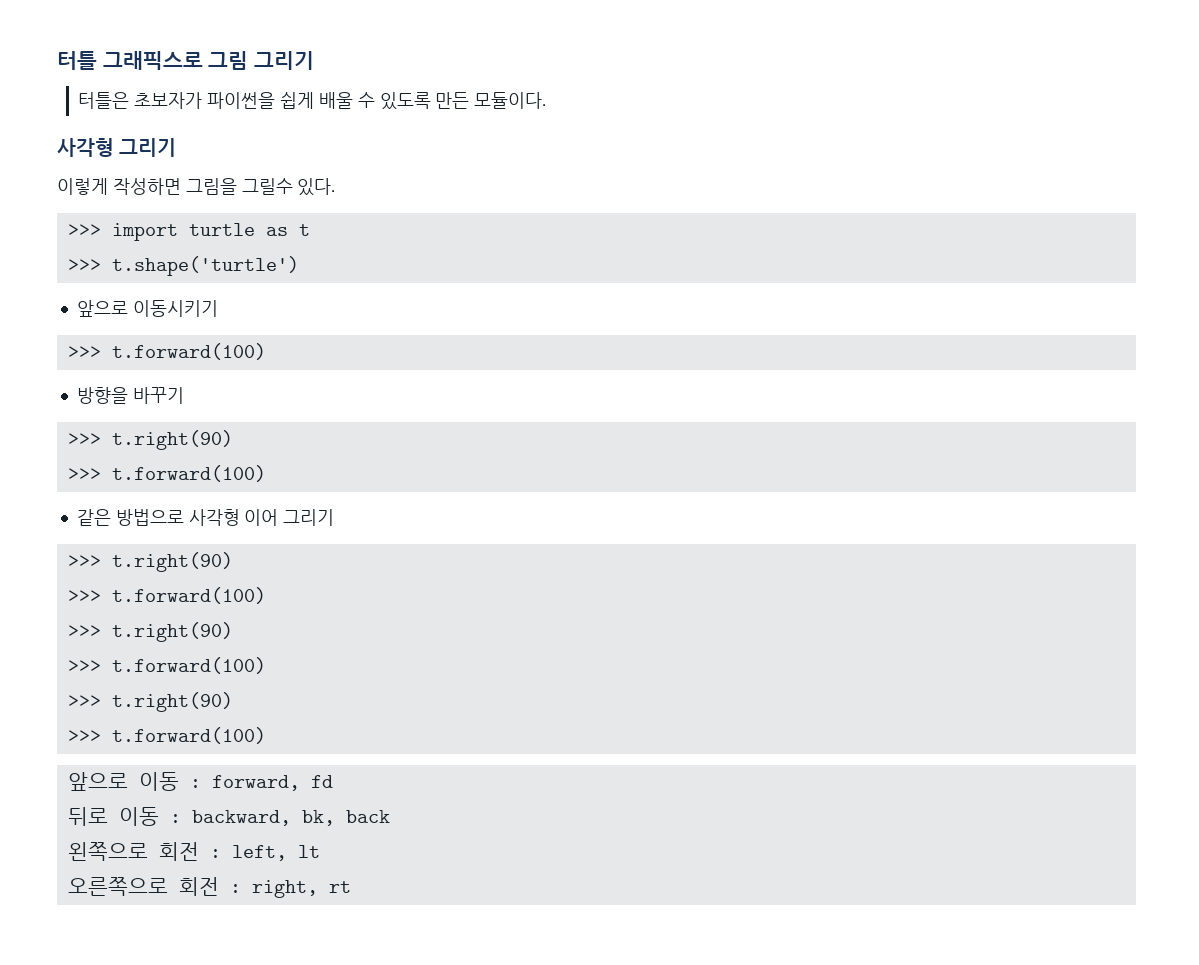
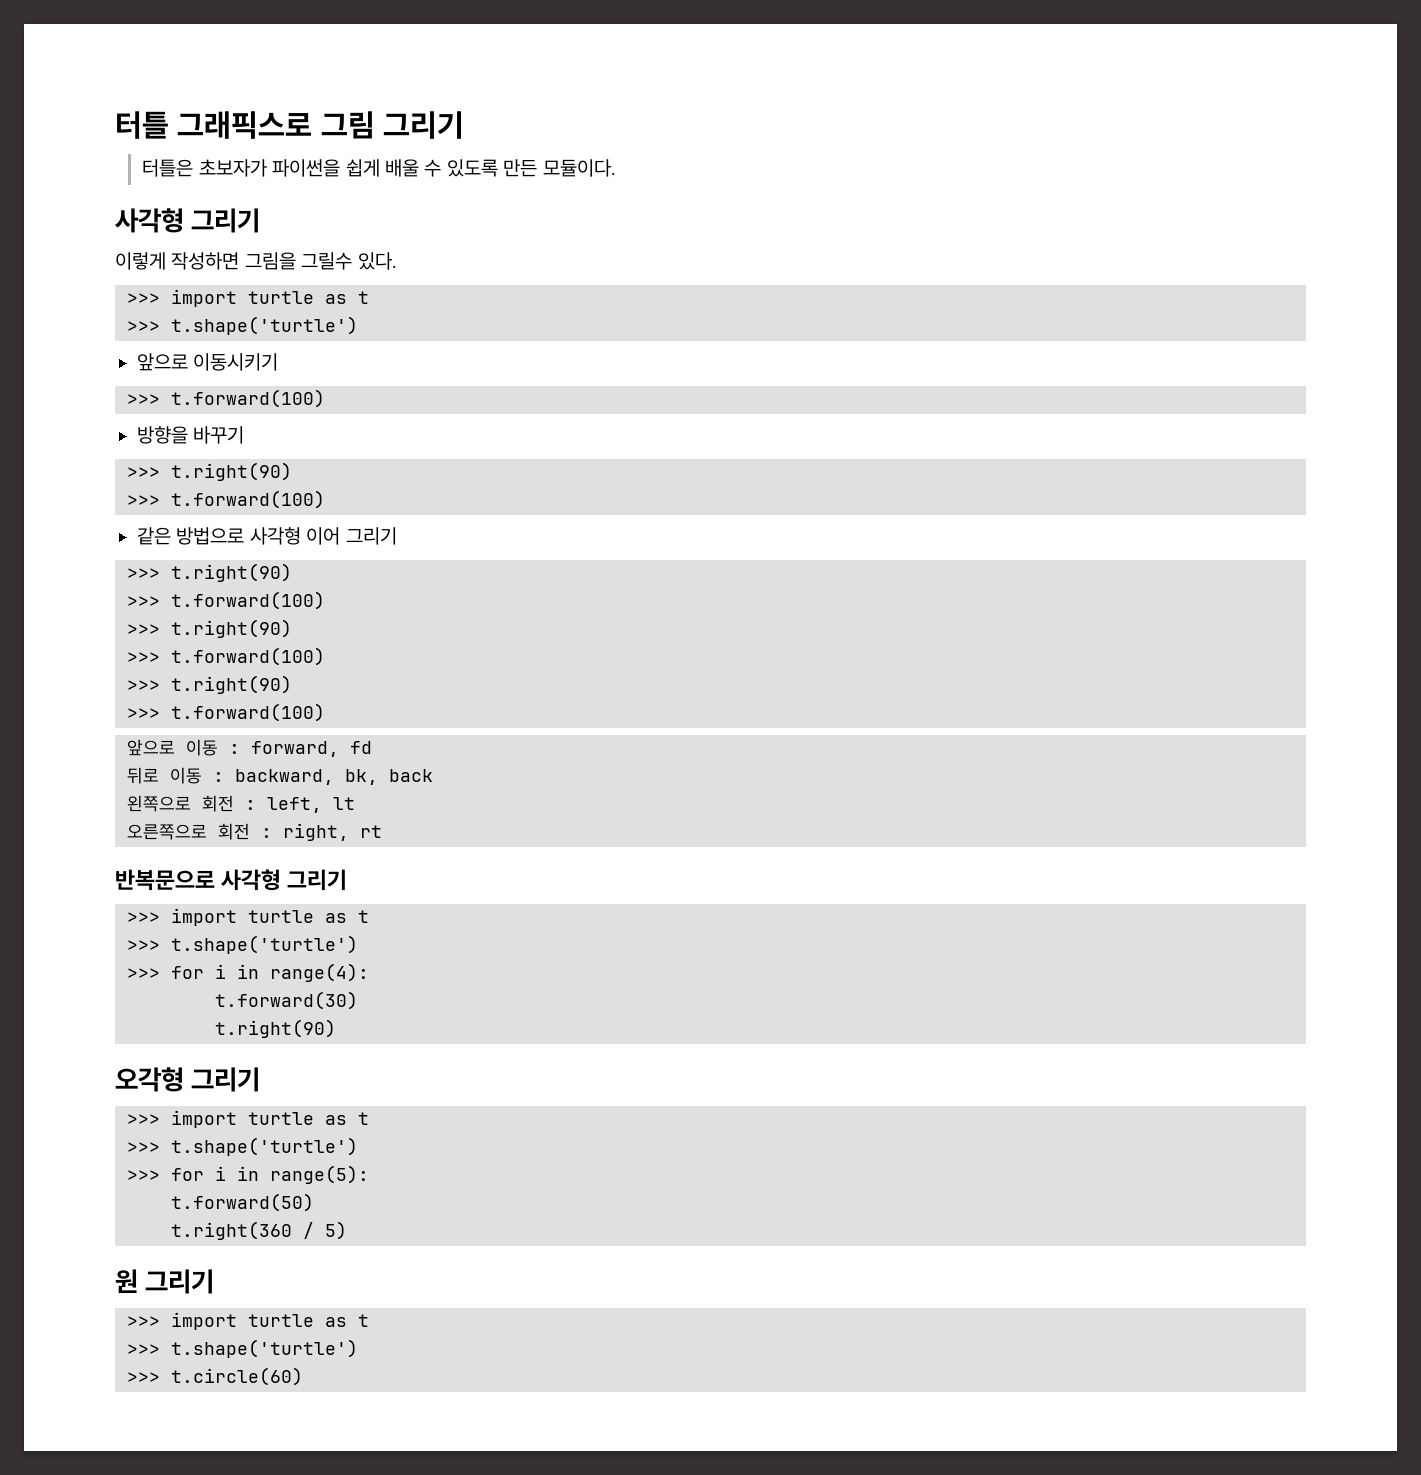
(351, 887) none -> [115,869,348,891] [127,908,369,926] [127,935,358,954] [127,963,369,982] [215,991,358,1010] [215,1019,336,1038] [115,1067,261,1092] [127,1110,369,1128] [127,1137,358,1156] [127,1165,369,1184] [171,1193,314,1212] [171,1221,347,1240] [115,1269,215,1294] [127,1312,369,1330] [127,1339,358,1358] [127,1367,303,1386] // 반복문으로 사각형 그리기 // >>> import turtle as t // >>> t.shape('turtle') // >>> for i in range(4): // t.forward(30) // t.right(90) // 오각형 그리기 // >>> import turtle as t // >>> t.shape('turtle') // >>> for i in range(5): // t.forward(50) // t.right(360 / 5) // 원 그리기 // >>> import turtle as t // >>> t.shape('turtle') // >>> t.circle(60)

